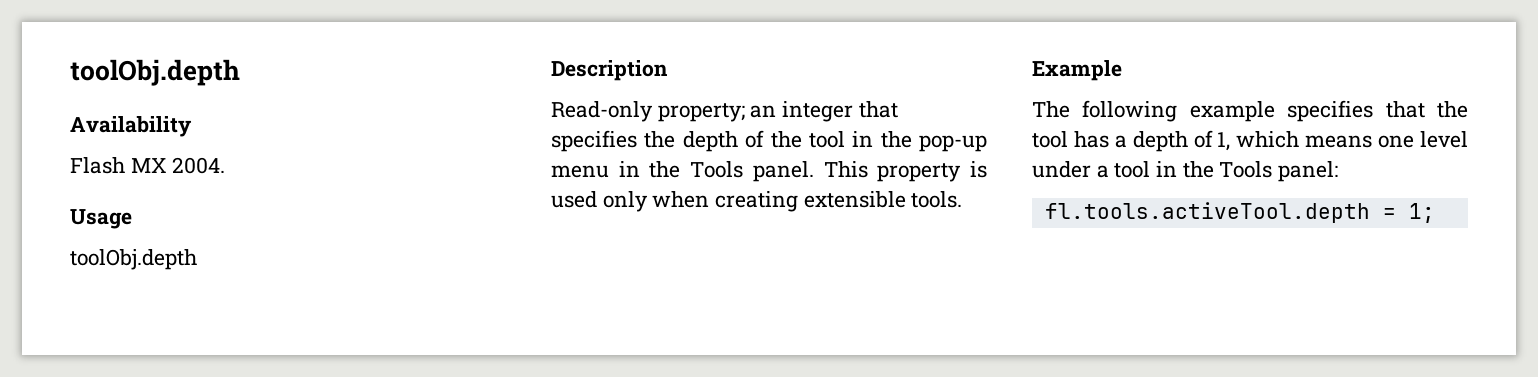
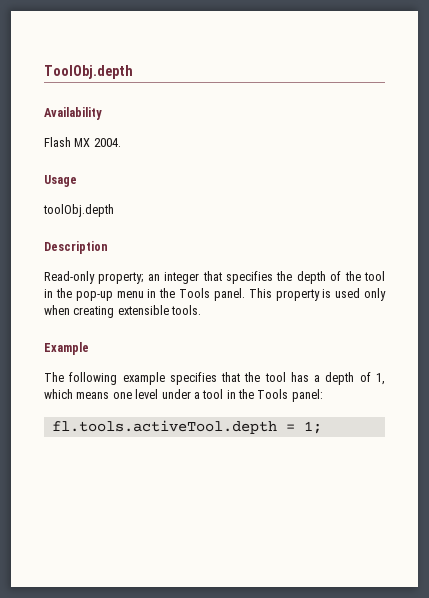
[70,59,240,86] toolObj.depth -> [44,65,133,79] ToolObj.depth

